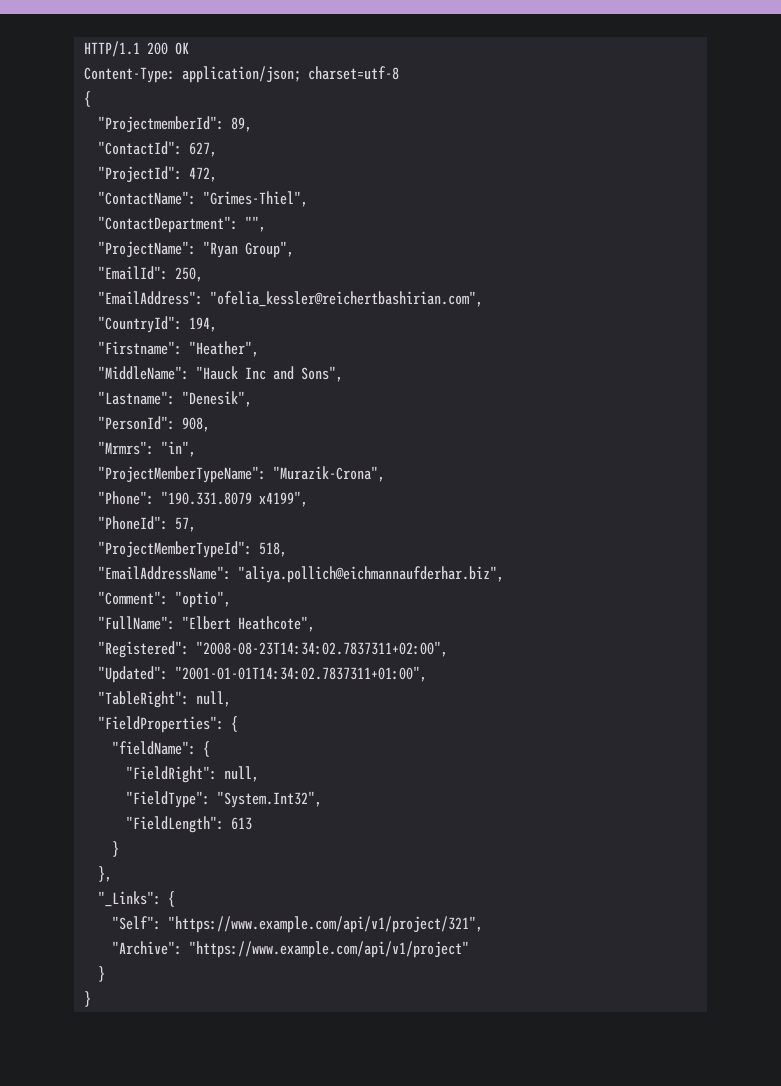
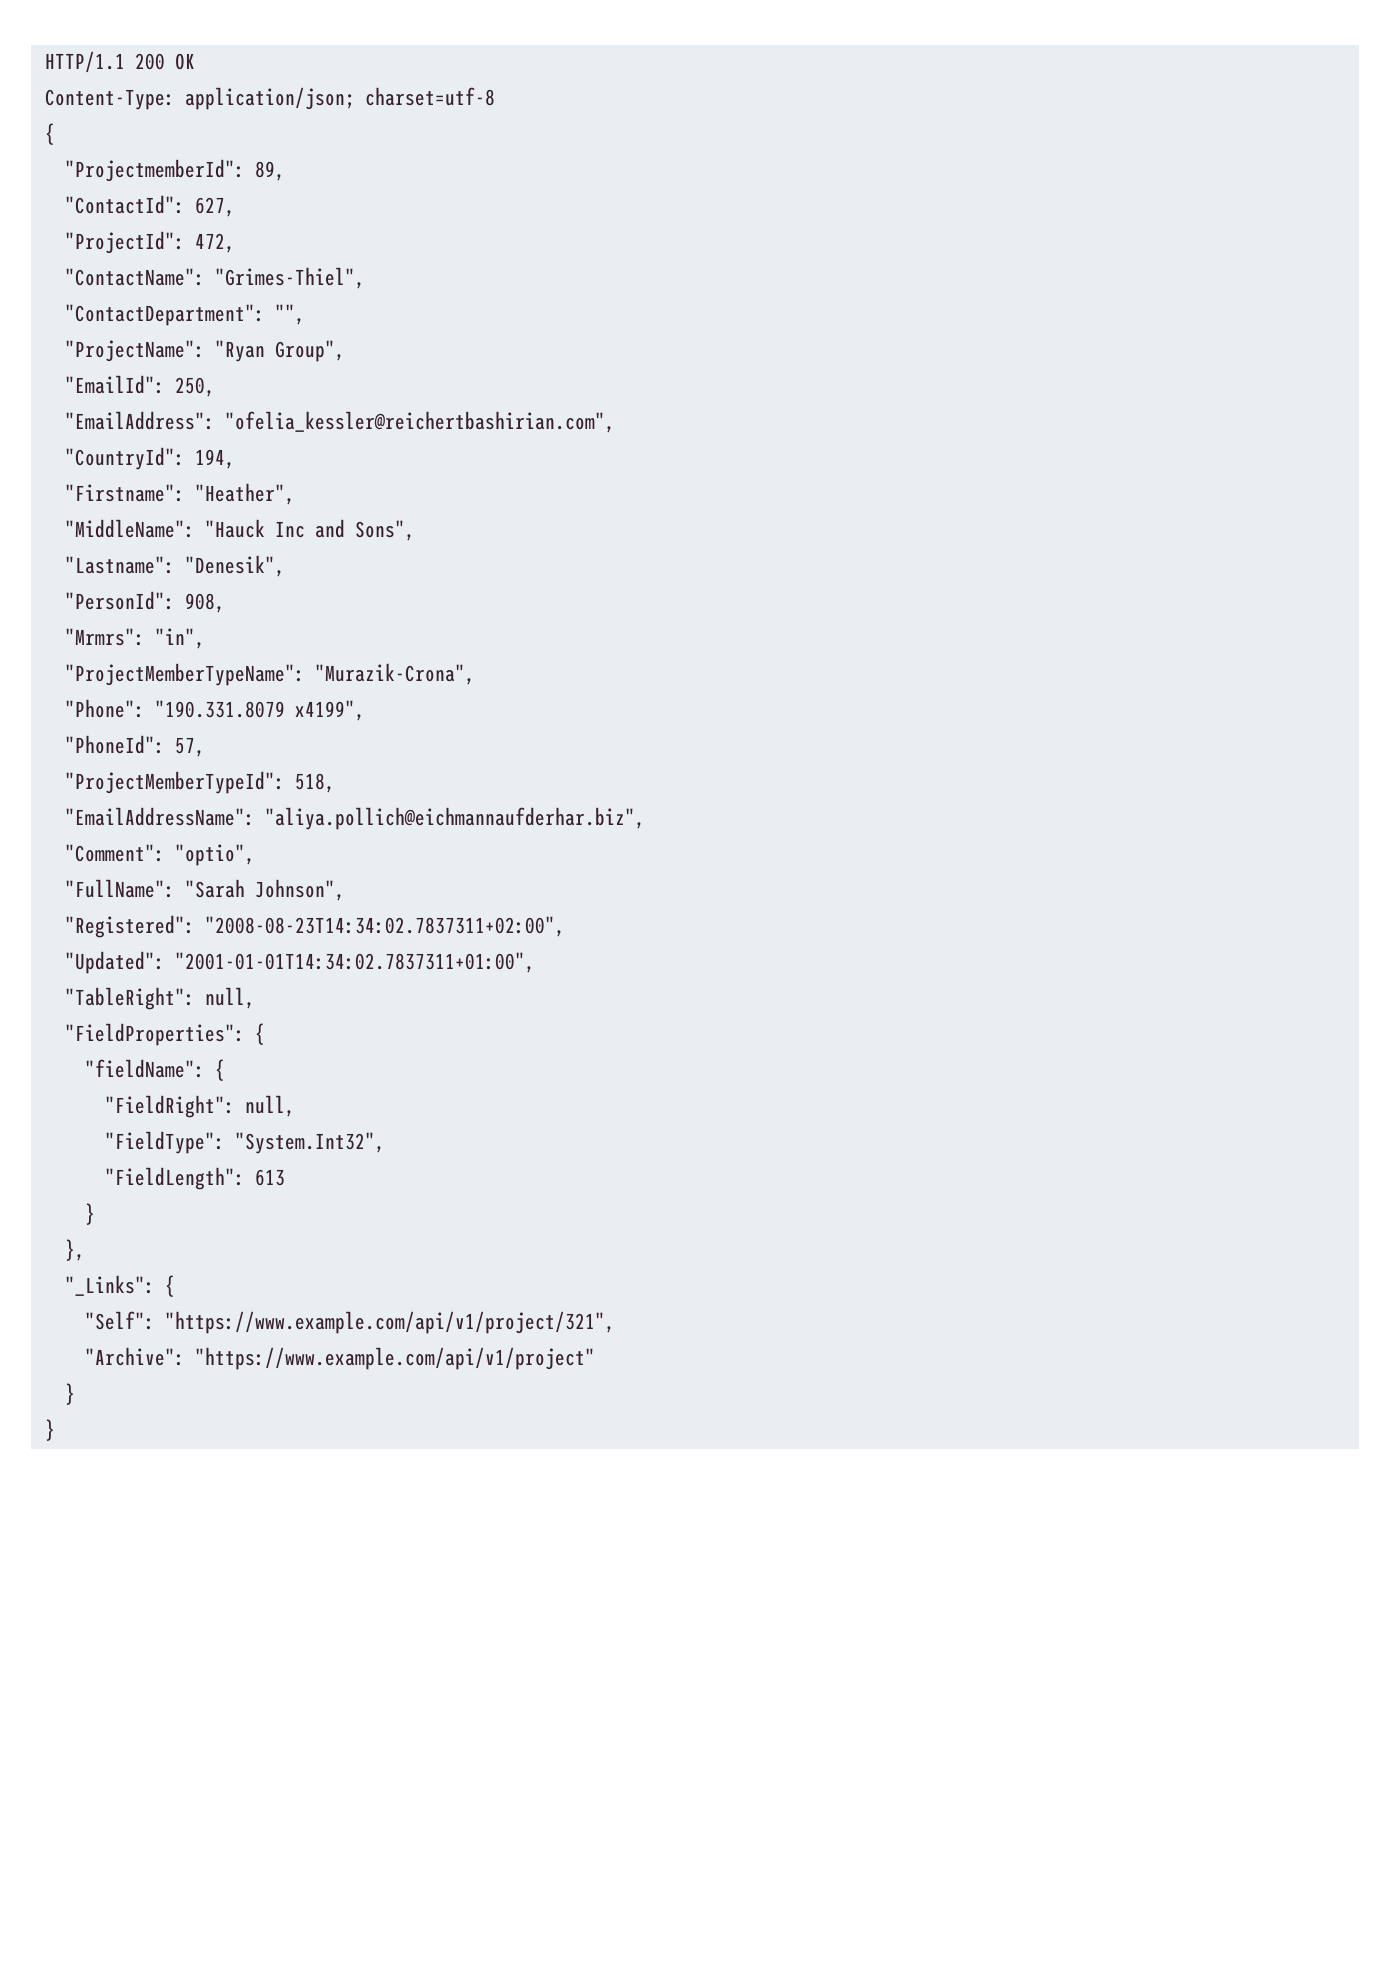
[182,616,316,632] "Elbert Heathcote", -> [184,879,345,901] "Sarah Johnson",

